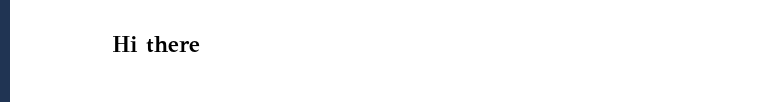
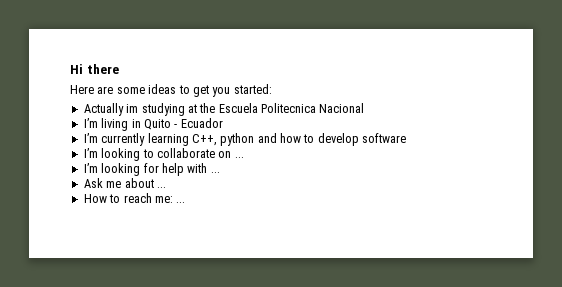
(200, 44) none -> [70,84,272,97] [83,103,365,116] [83,118,223,131] [83,133,407,146] [83,148,244,161] [83,163,220,176] [83,178,166,188] [83,193,186,203] // Here are some ideas to get you started: // Actually im studying at the Escuela Politecnica Nacional // I’m living in Quito - Ecuador // I’m currently learning C++, python and how to develop software // I’m looking to collaborate on ... // I’m looking for help with ... // Ask me about ... // How to reach me: ...

